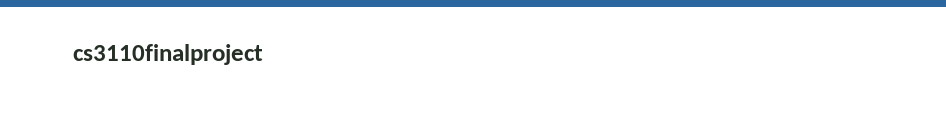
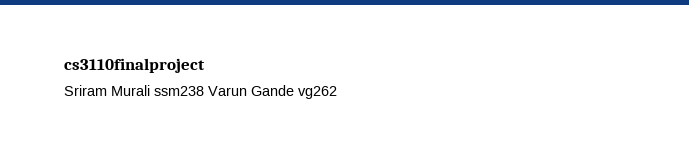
(263, 54) none -> [64,85,337,99] // Sriram Murali ssm238 Varun Gande vg262

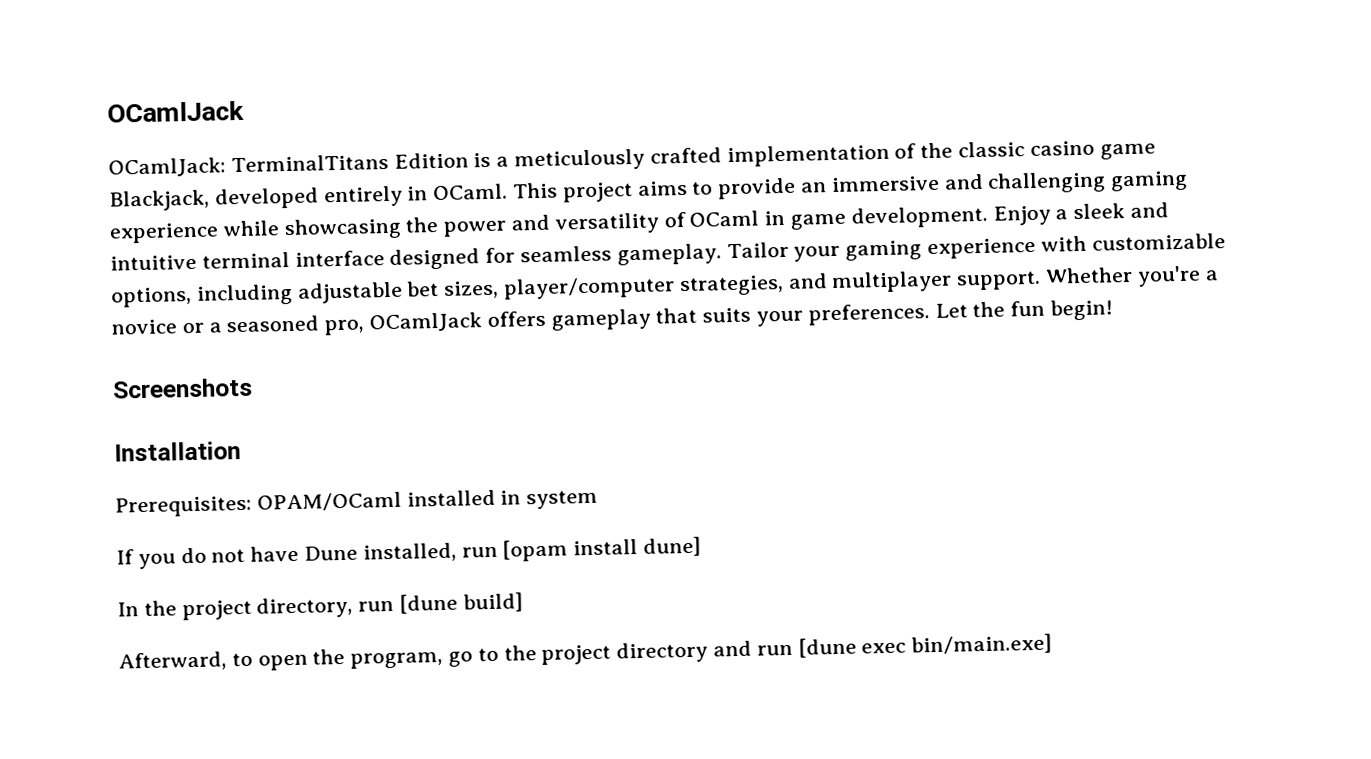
[64,58,205,73] [64,85,337,99] cs3110finalproject // Sriram Murali ssm238 Varun Gande vg262 -> [107,100,244,123] [108,140,1156,178] [109,170,1189,212] [109,202,1170,244] [110,233,1226,271] [111,265,1219,308] [111,299,1114,336] [112,377,253,399] [114,441,241,462] [115,489,599,518] [116,536,702,570] [117,592,523,621] [118,633,1053,672] OCamlJack // OCamlJack: TerminalTitans Edition is a meticulously crafted implementation of the classic casino game Blackjack, developed entirely in OCaml. This project aims to provide an immersive and challenging gaming experience while showcasing the power and versatility of OCaml in game development. Enjoy a sleek and intuitive terminal interface designed for seamless gameplay. Tailor your gaming experience with customizable options, including adjustable bet sizes, player/computer strategies, and multiplayer support. Whether you're a novice or a seasoned pro, OCamlJack offers gameplay that suits your preferences. Let the fun begin! // Screenshots // Installation // Prerequisites: OPAM/OCaml installed in system // If you do not have Dune installed, run [opam install dune] // In the project directory, run [dune build] // Afterward, to open the program, go to the project directory and run [dune exec bin/main.exe]

